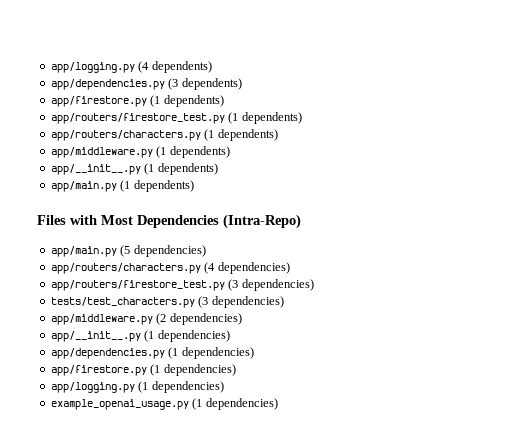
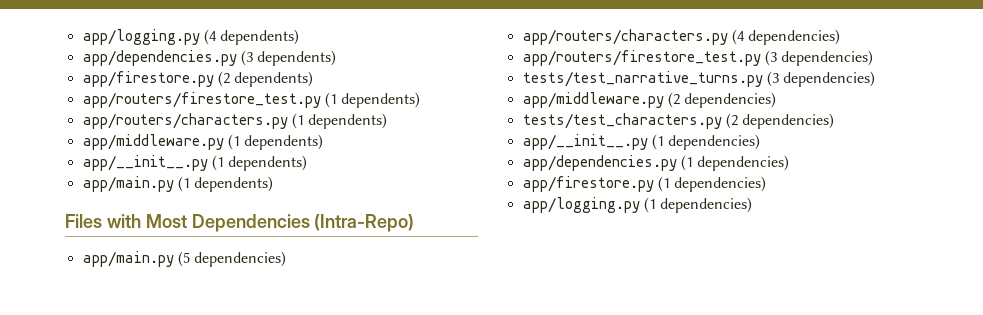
[150,95,161,107] (1 -> [217,71,230,87] (2
[50,297,195,308] tests/test_characters.py -> [522,71,763,87] tests/test_narrative_turns.py
(242, 319) none -> [522,113,835,129] // tests/test_characters.py (2 dependencies)
[50,398,278,410] // example_openai_usage.py (1 dependencies) -> (753, 205) none

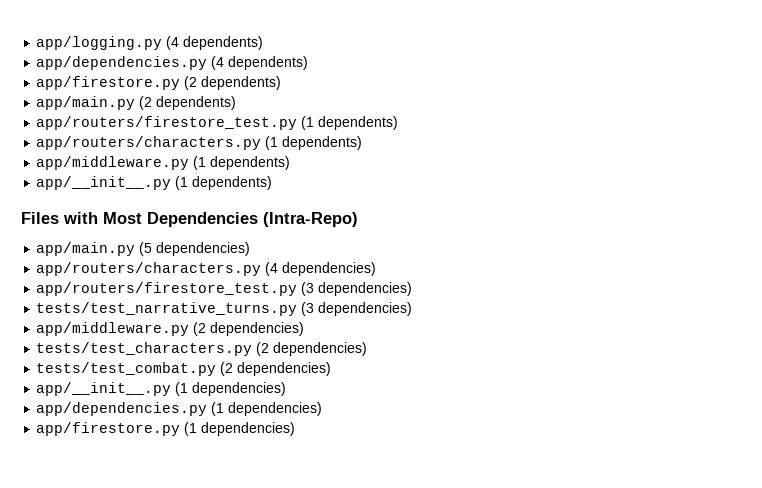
[240,50,253,66] (3 -> [211,56,225,70] (4
(314, 79) none -> [36,96,237,110] // app/main.py (2 dependents)
[82,176,274,192] // app/main.py (1 dependents) -> (273, 183) none
(835, 121) none -> [36,362,332,376] // tests/test_combat.py (2 dependencies)
[522,197,753,213] // app/logging.py (1 dependencies) -> (296, 429) none

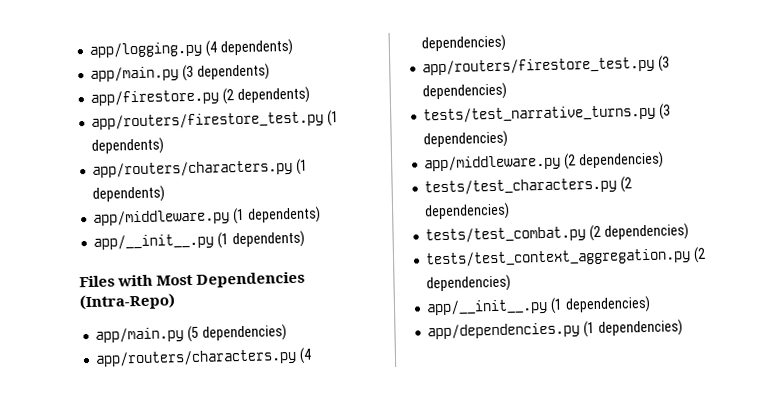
[36,56,225,70] app/dependencies.py (4 -> [90,64,195,82] app/main.py (3
[36,96,237,110] // app/main.py (2 dependents) -> (310, 95) none
(332, 369) none -> [425,246,707,268] [426,274,512,293] // tests/test_context_aggregation.py (2 dependencies)
[36,422,296,436] // app/firestore.py (1 dependencies) -> (683, 328) none

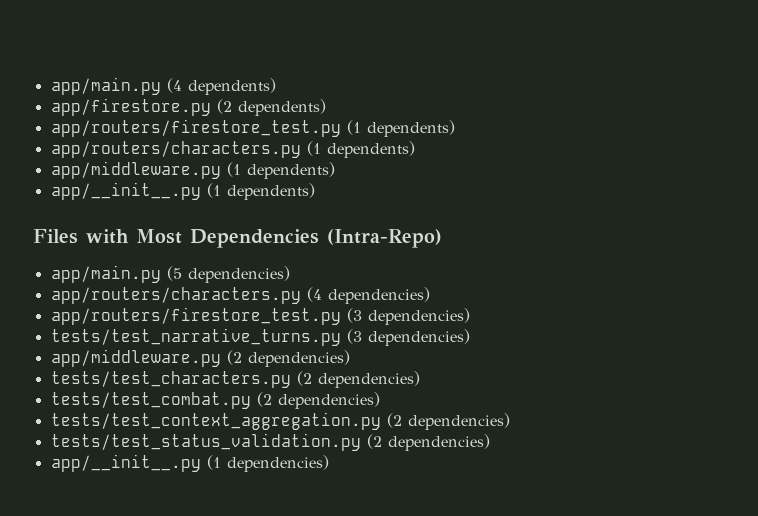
[89,41,203,58] app/logging.py -> [50,77,161,95] app/main.py
[90,63,270,82] // app/main.py (3 dependents) -> (276, 86) none
(512, 283) none -> [50,433,490,451] // tests/test_status_validation.py (2 dependencies)
[427,319,683,340] // app/dependencies.py (1 dependencies) -> (329, 463) none

